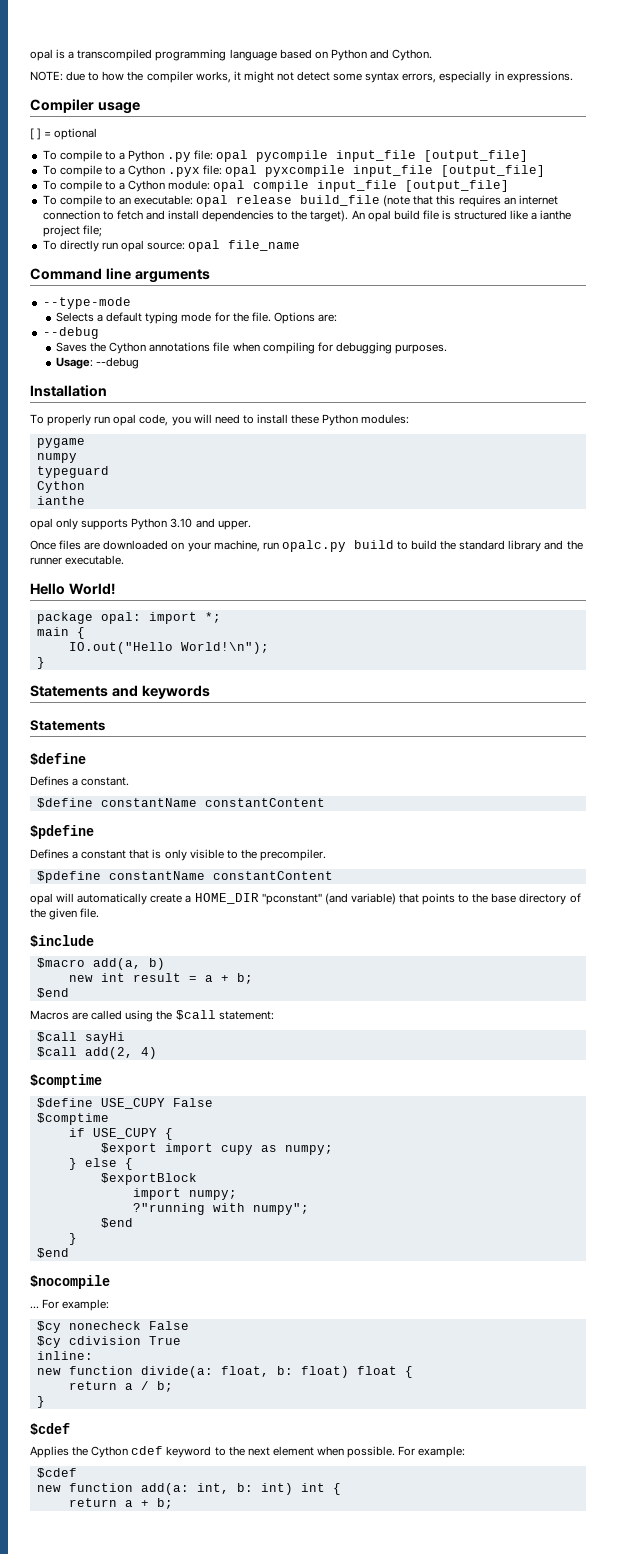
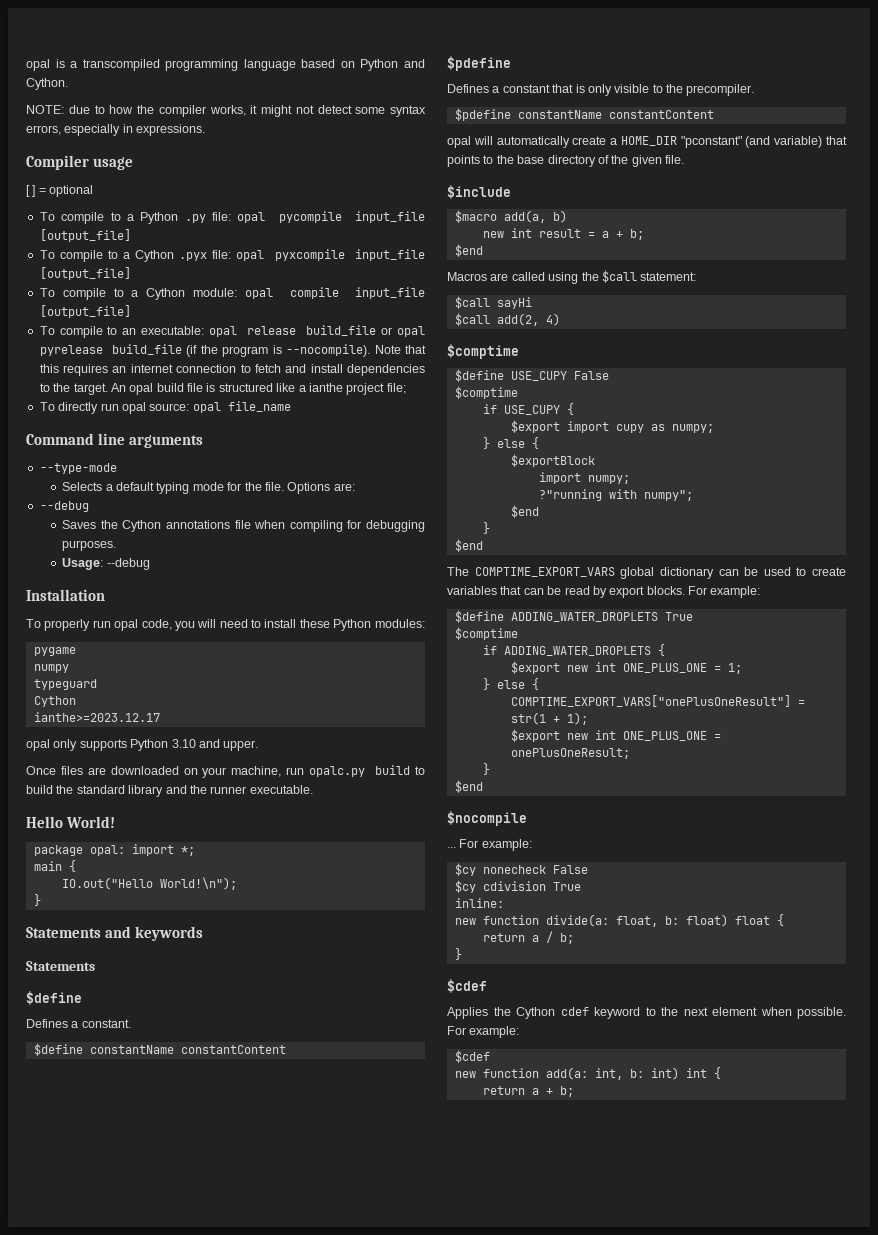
[383,195,411,207] (note -> [381,326,425,337] [39,344,401,357] or opal pyrelease build_file (if the program is --nocompile). Note
[310,210,349,222] target). -> [73,383,108,395] target.
[36,496,85,505] ianthe -> [33,712,160,722] ianthe>=2023.12.17
(69, 1253) none -> [447,567,846,579] [447,586,761,598] [454,610,693,623] [454,627,518,640] [482,644,665,656] [510,661,742,674] [482,678,539,690] [510,695,805,707] [510,712,588,725] [510,729,721,742] [510,748,630,759] [482,763,490,775] [454,780,483,793] // The COMPTIME_EXPORT_VARS global dictionary can be used to create variables that can be read by export blocks. For example: // $define ADDING_WATER_DROPLETS True // $comptime // if ADDING_WATER_DROPLETS { // $export new int ONE_PLUS_ONE = 1; // } else { // COMPTIME_EXPORT_VARS["onePlusOneResult"] = str(1 + 1); // $export new int ONE_PLUS_ONE = onePlusOneResult; // } // $end

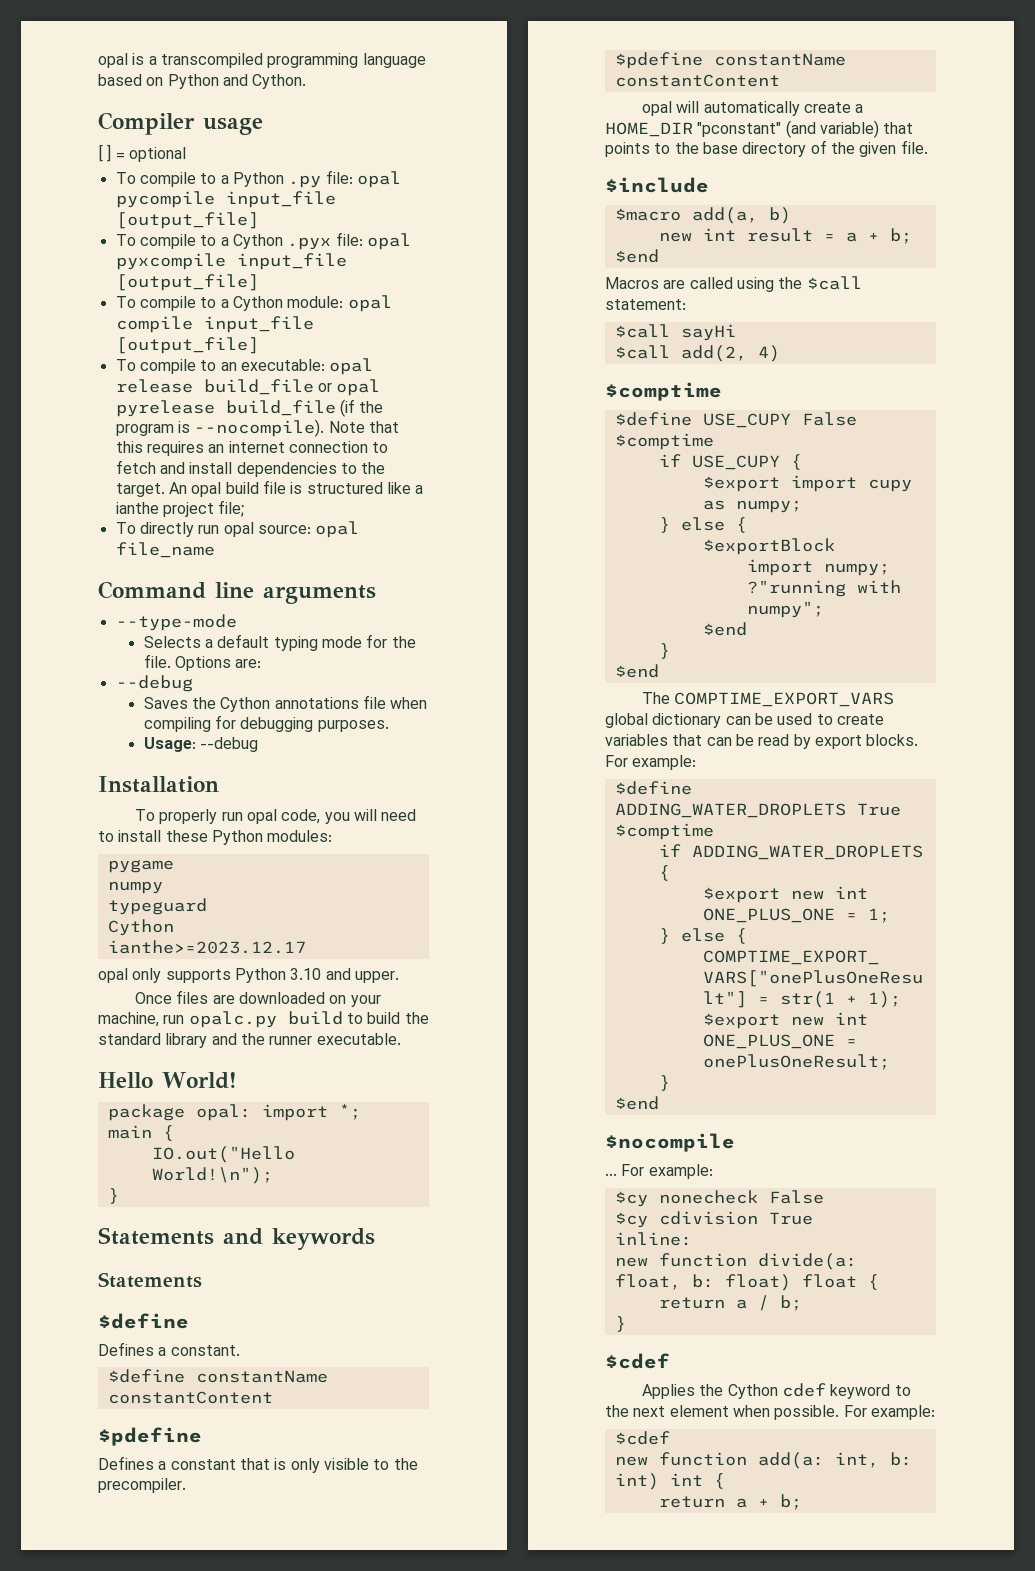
[26,105,426,117] [26,124,206,136] // NOTE: due to how the compiler works, it might not detect some syntax errors, especially in expressions. -> (307, 81) none

